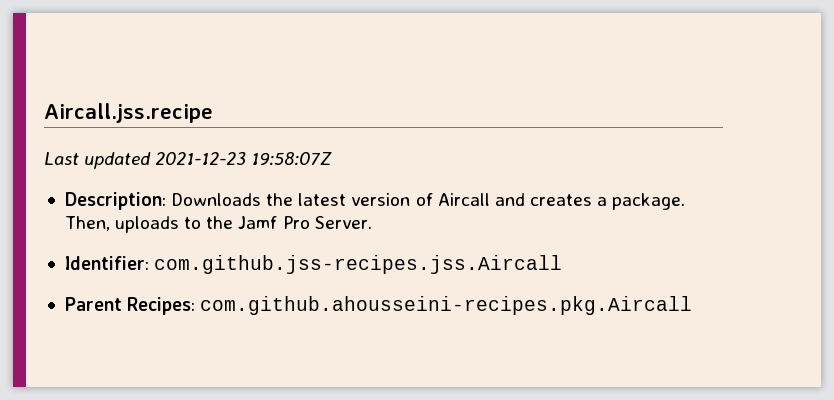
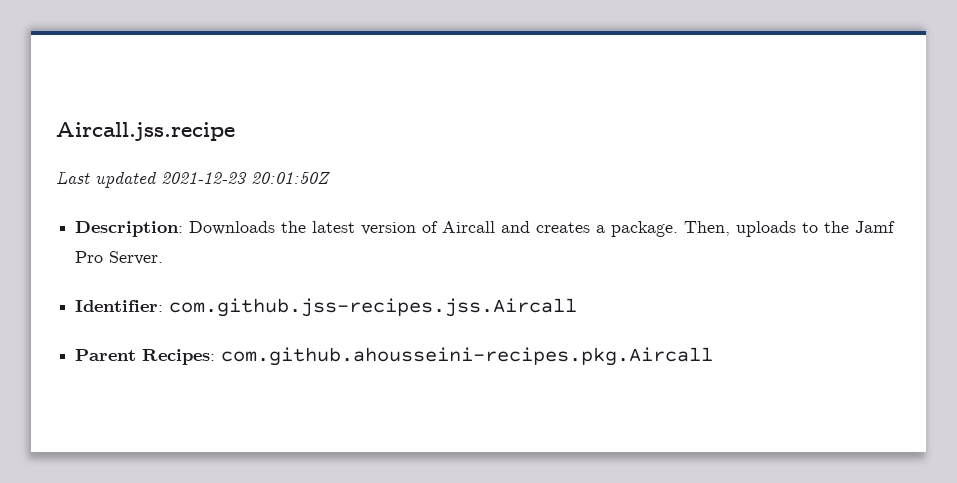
[251,152,333,166] 19:58:07Z -> [251,172,330,184] 20:01:50Z

